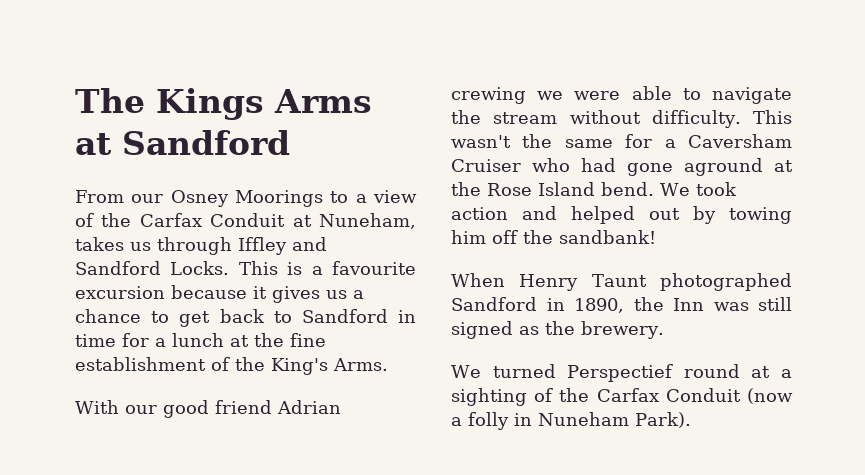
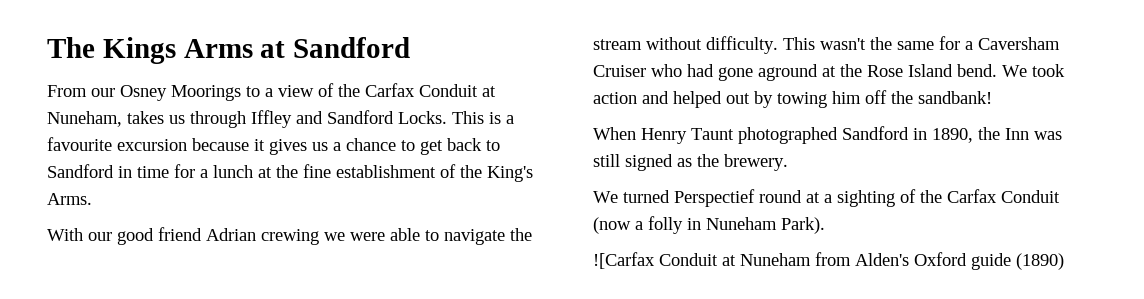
(691, 420) none -> [593,252,1064,270] // ![Carfax Conduit at Nuneham from Alden's Oxford guide (1890)

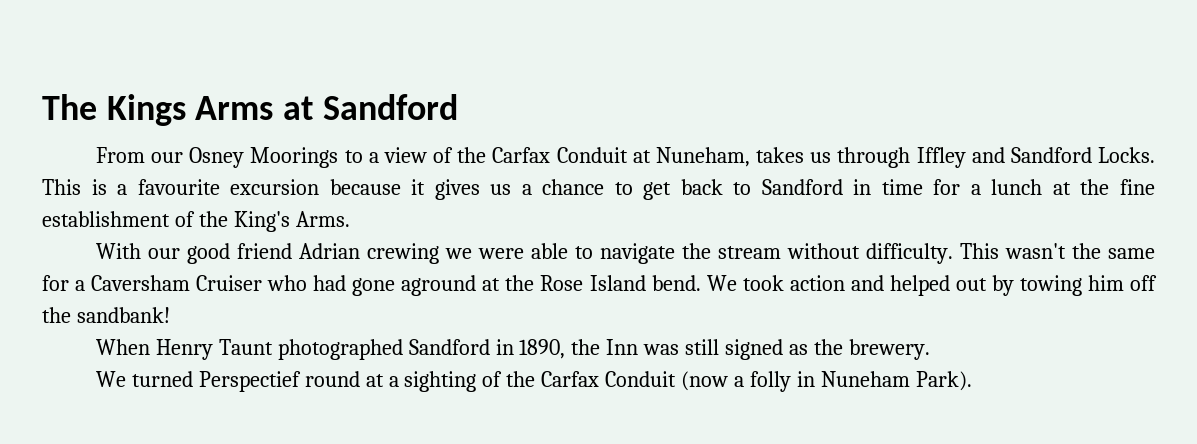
[593,252,1064,270] // ![Carfax Conduit at Nuneham from Alden's Oxford guide (1890) -> (972, 381) none

